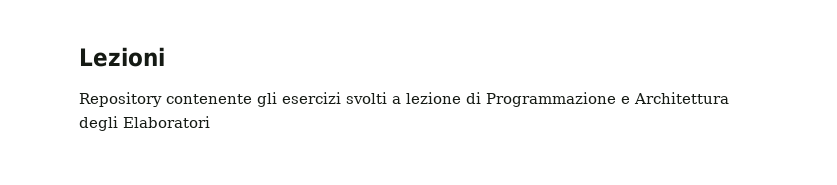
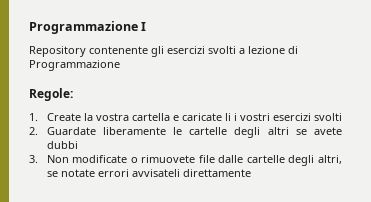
[79,47,165,67] Lezioni -> [29,21,147,34] Programmazione I
[621,92,729,104] [79,116,210,131] e Architettura degli Elaboratori -> [29,88,73,101] [29,113,342,121] [29,127,342,138] [46,141,78,149] [29,155,342,166] [46,169,251,177] // Regole: // 1. Create la vostra cartella e caricate li i vostri esercizi svolti // 2. Guardate liberamente le cartelle degli altri se avete dubbi // 3. Non modificate o rimuovete file dalle cartelle degli altri, se notate errori avvisateli direttamente

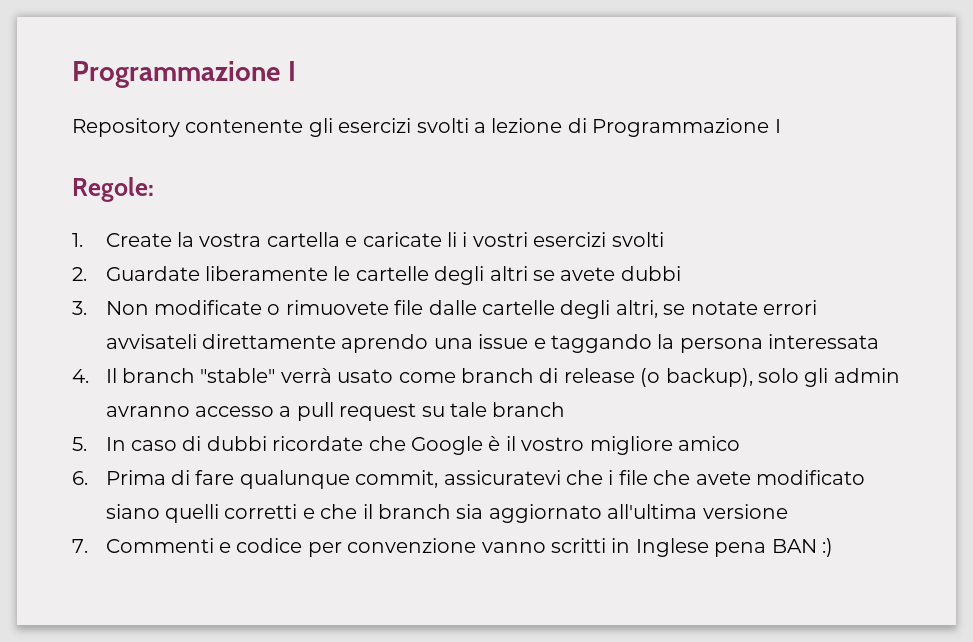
(120, 65) none -> [774,119,781,133] I
(251, 173) none -> [341,334,880,353] [72,368,900,387] [105,402,566,421] [72,436,741,455] [72,470,866,489] [105,504,788,523] [72,538,834,557] aprendo una issue e taggando la persona interessata // 4. Il branch "stable" verrà usato come branch di release (o backup), solo gli admin avranno accesso a pull request su tale branch // 5. In caso di dubbi ricordate che Google è il vostro migliore amico // 6. Prima di fare qualunque commit, assicuratevi che i file che avete modificato siano quelli corretti e che il branch sia aggiornato all'ultima versione // 7. Commenti e codice per convenzione vanno scritti in Inglese pena BAN :)

